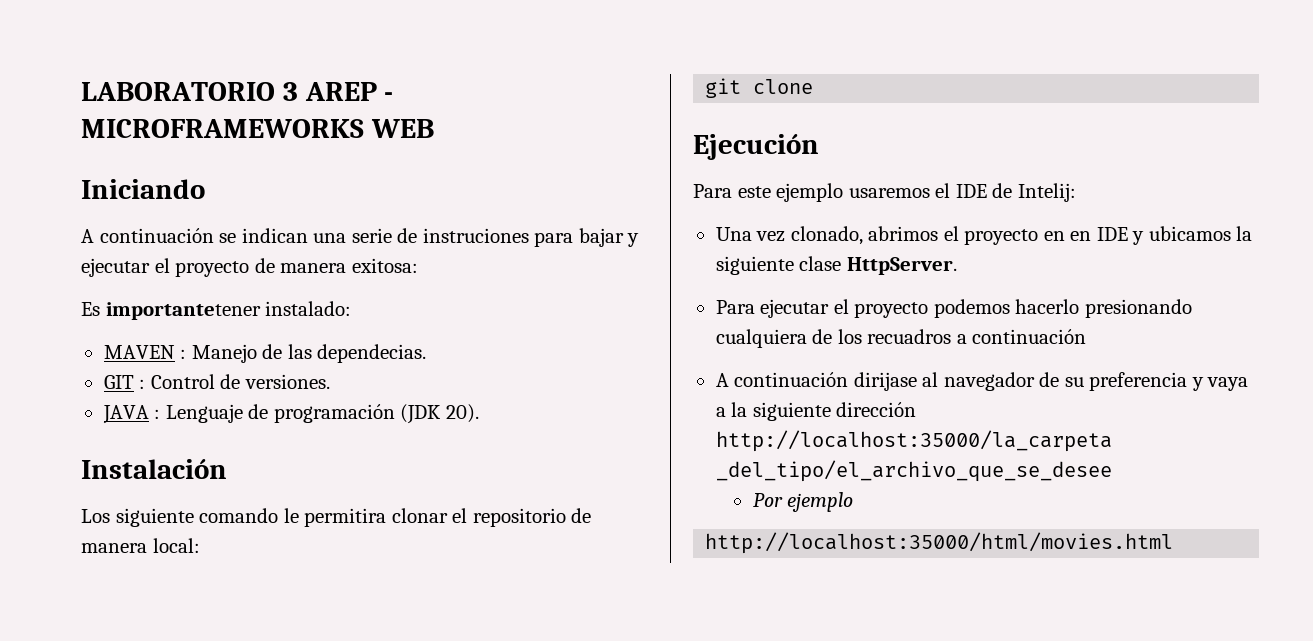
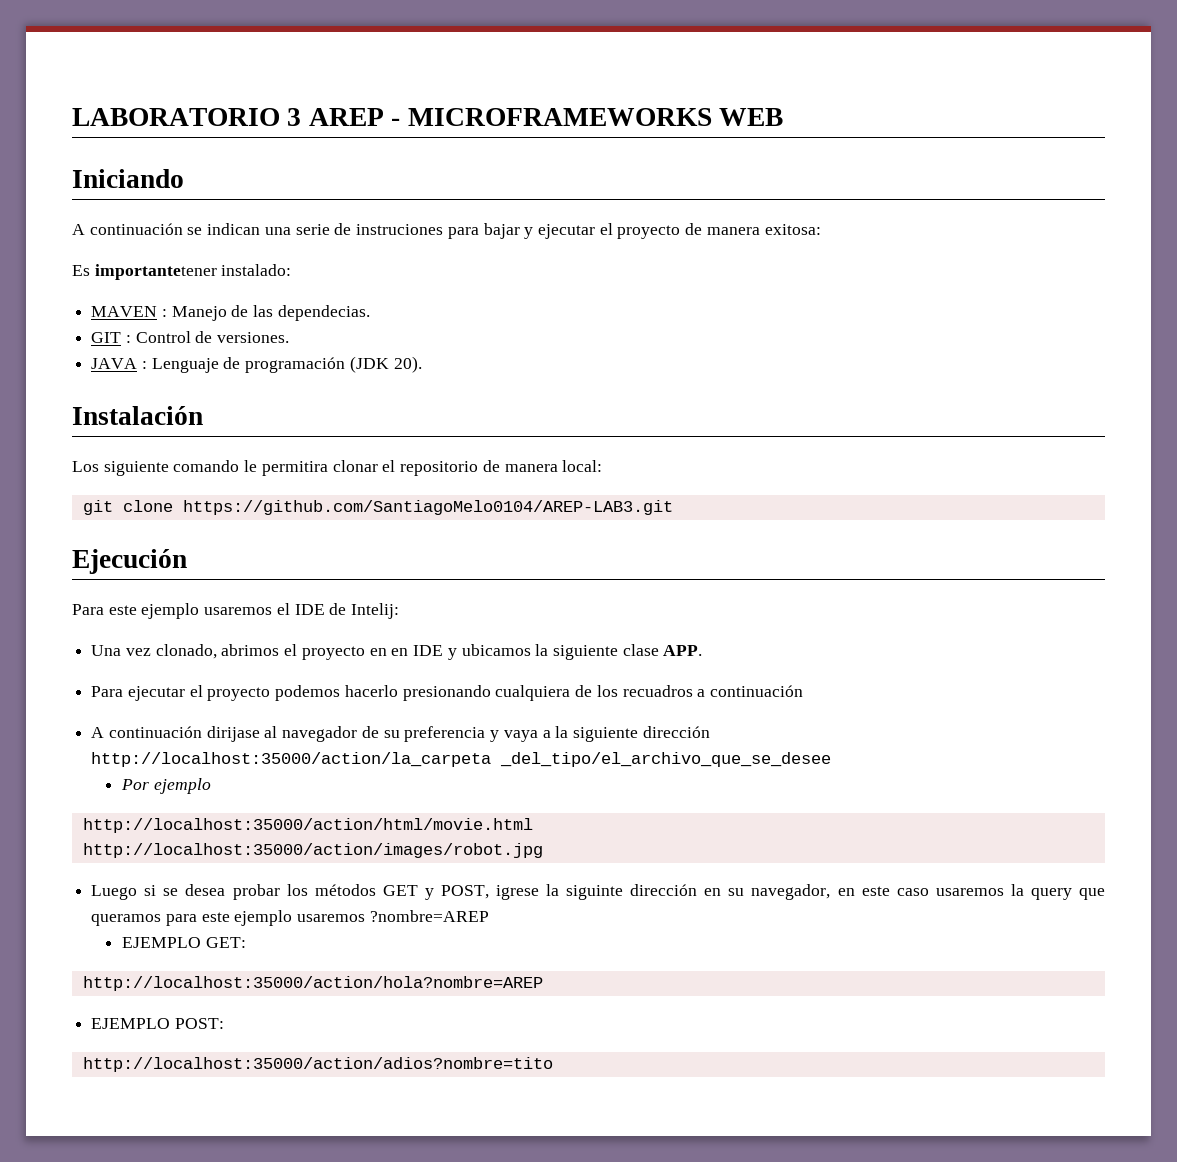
(814, 86) none -> [182,500,673,515] https://github.com/SantiagoMelo0104/AREP-LAB3.git
[846,257,957,275] HttpServer. -> [663,645,703,656] APP.
[715,430,1112,452] http://localhost:35000/la_carpeta -> [91,752,492,767] http://localhost:35000/action/la_carpeta
[705,532,1174,554] http://localhost:35000/html/movies.html -> [82,818,533,833] [82,843,543,858] [91,884,1106,900] [91,910,489,926] [122,937,246,948] [82,976,543,991] [91,1018,224,1029] [82,1057,553,1072] http://localhost:35000/action/html/movie.html // http://localhost:35000/action/images/robot.jpg // Luego si se desea probar los métodos GET y POST, igrese la siguinte dirección en su navegador, en este caso usaremos la query que queramos para este ejemplo usaremos ?nombre=AREP // EJEMPLO GET: // http://localhost:35000/action/hola?nombre=AREP // EJEMPLO POST: // http://localhost:35000/action/adios?nombre=tito

